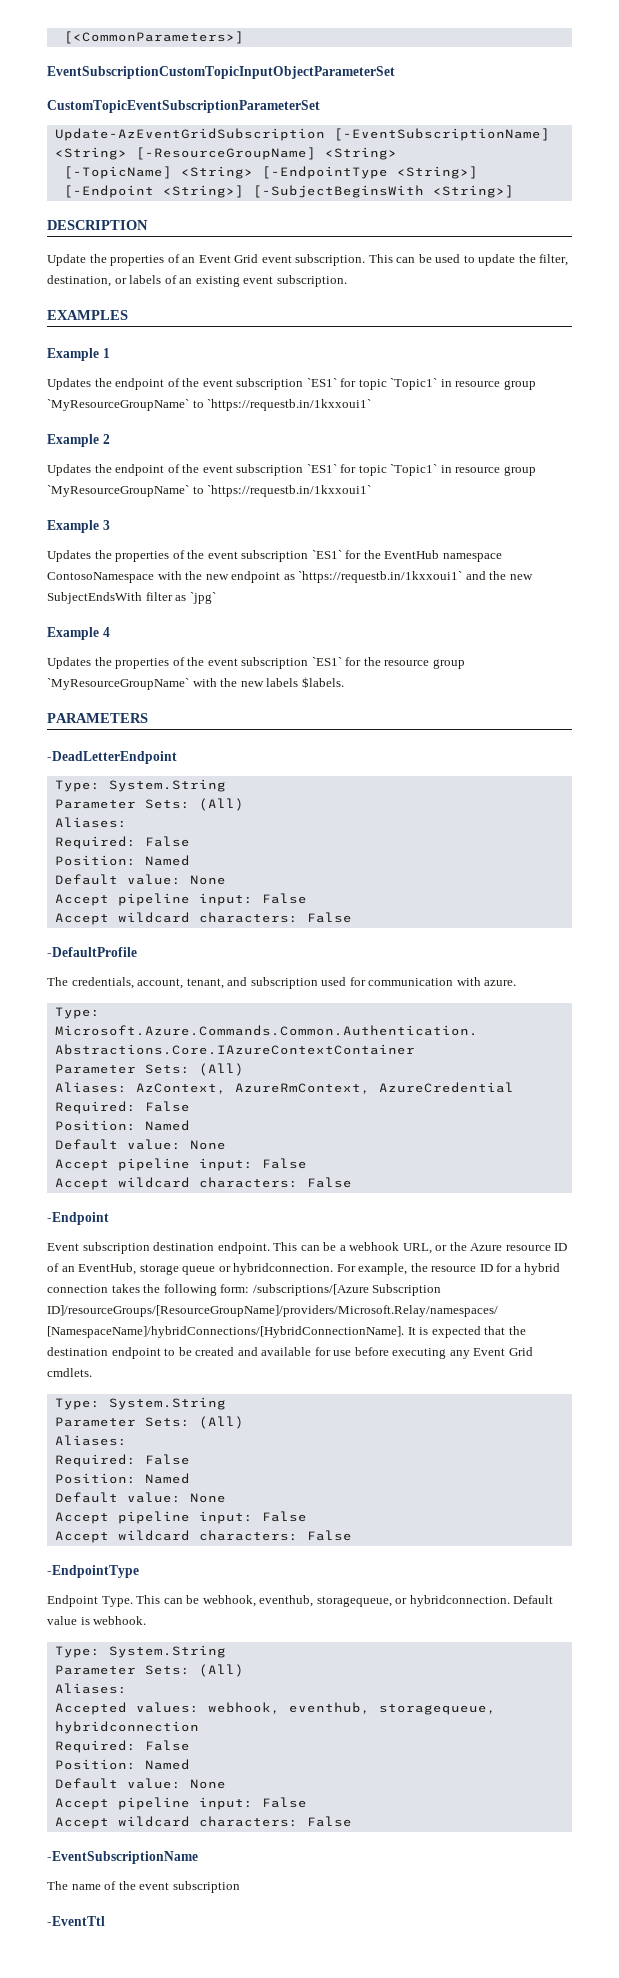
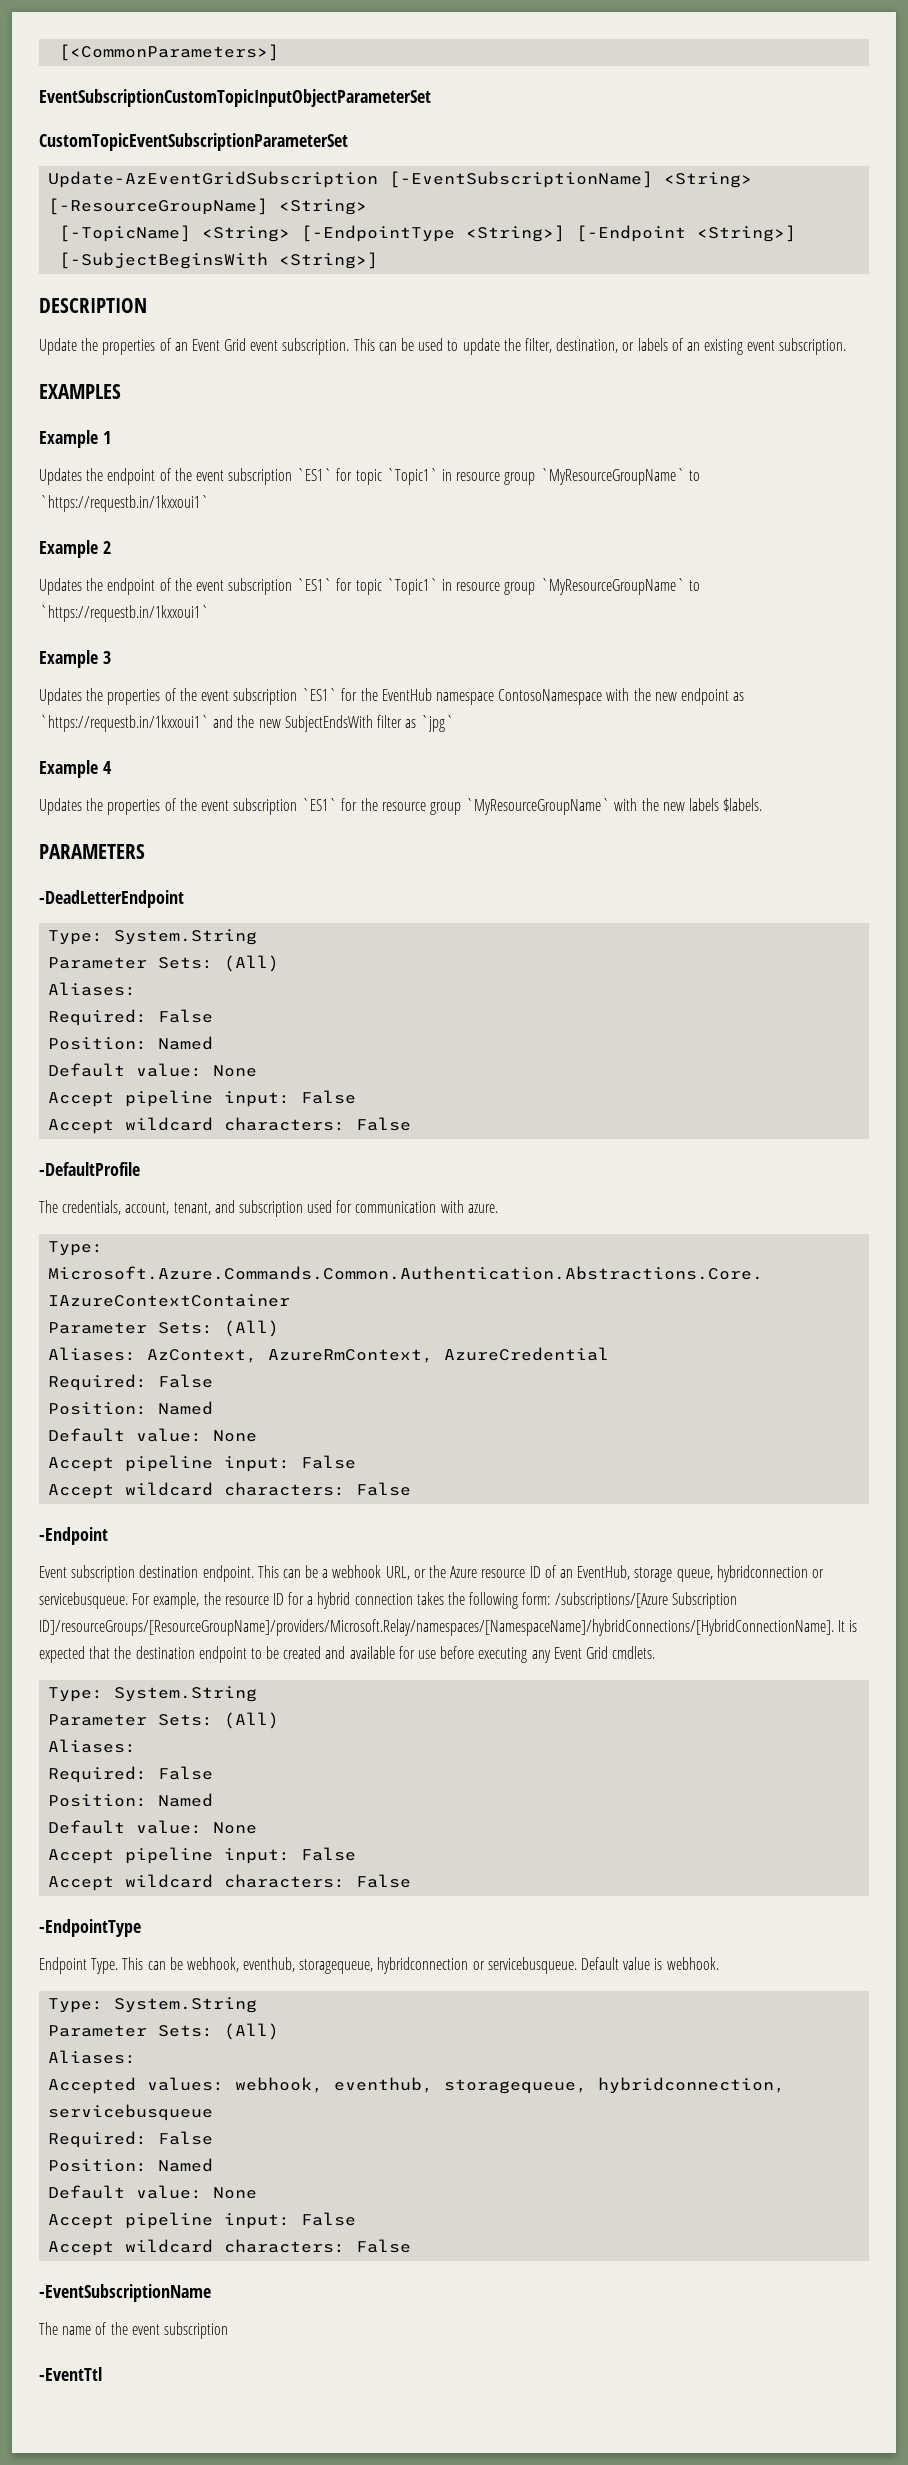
[182,1263,334,1275] queue or hybridconnection. -> [676,1565,824,1582] [39,1592,128,1609] queue, hybridconnection or servicebusqueue.
[395,1595,510,1607] or hybridconnection. -> [377,1957,577,1974] hybridconnection or servicebusqueue.
[54,1721,199,1734] hybridconnection -> [598,2077,786,2094] [48,2104,214,2121] hybridconnection, servicebusqueue

